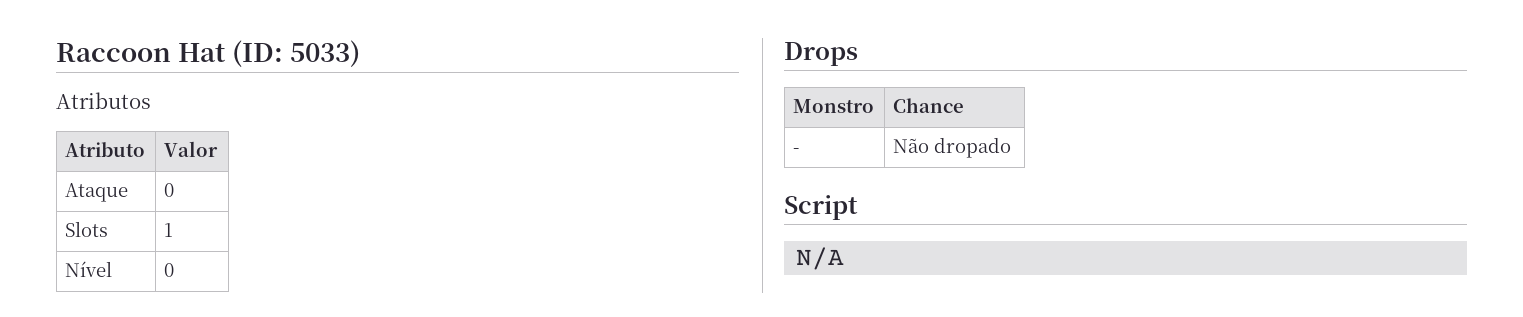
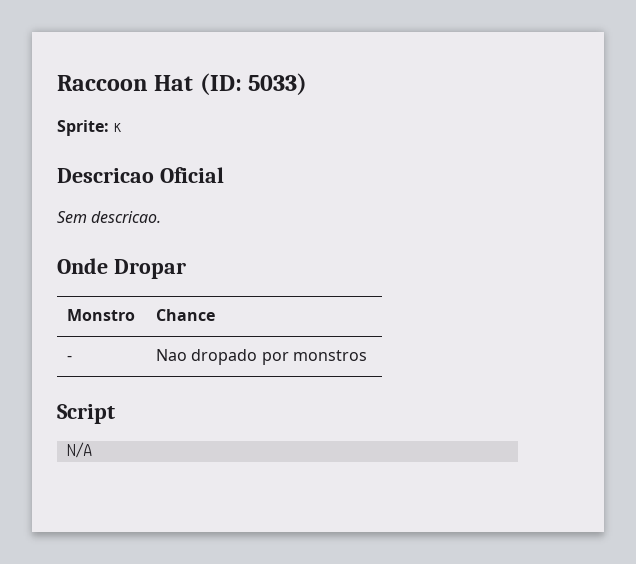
[56,92,151,109] [65,142,146,157] [164,141,219,157] [65,183,129,202] [164,183,175,197] [65,221,109,237] [164,223,174,237] [65,261,113,277] [164,263,175,277] [784,42,858,66] Atributos // Atributo | Valor // Ataque | 0 // Slots | 1 // Nível | 0 // Drops -> [57,120,122,136] [57,167,224,183] [57,211,162,223] [57,258,186,279] Sprite: ĸ // Descricao Oficial // Sem descricao. // Onde Dropar
[893,138,930,153] Não -> [156,349,188,361] Nao
(1012, 147) none -> [261,350,367,365] por monstros

